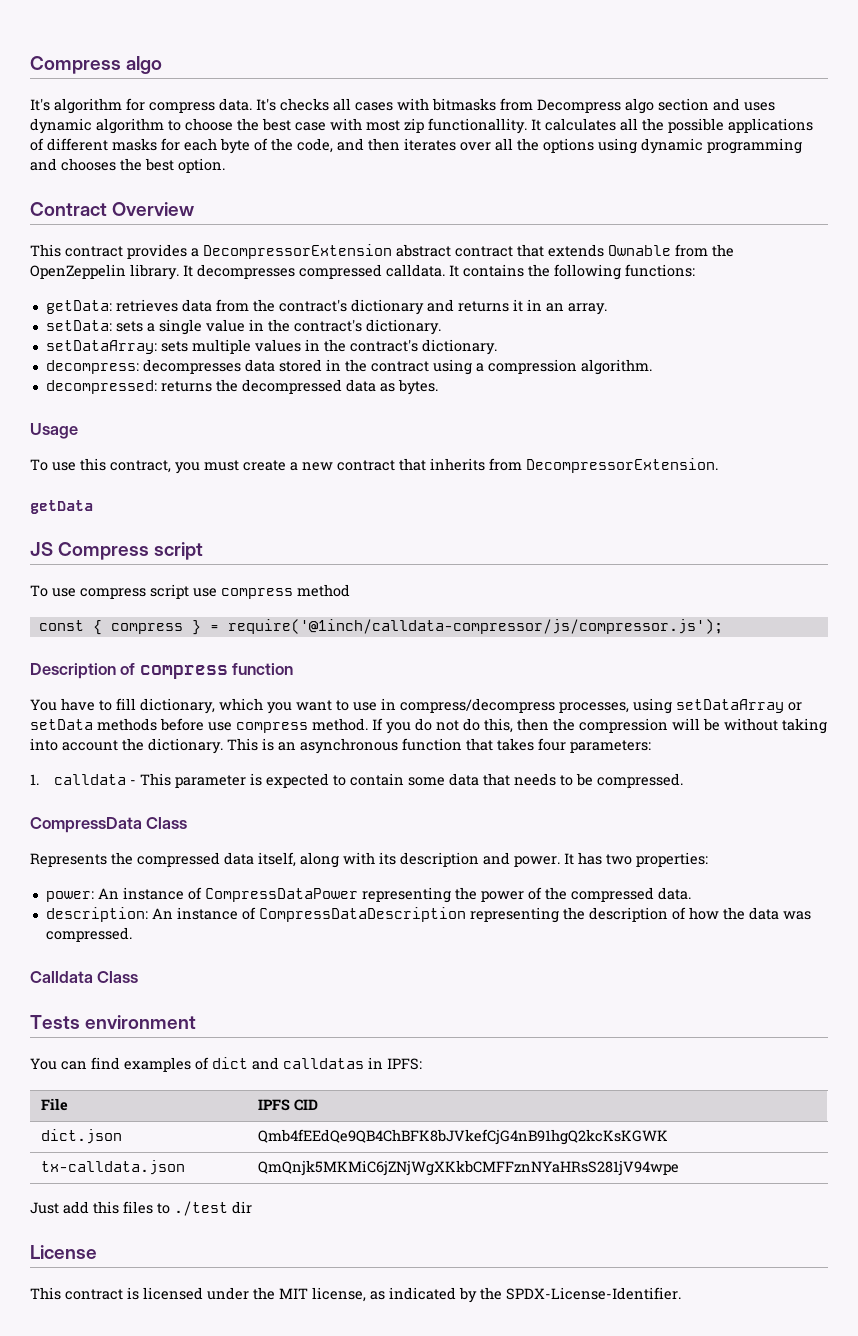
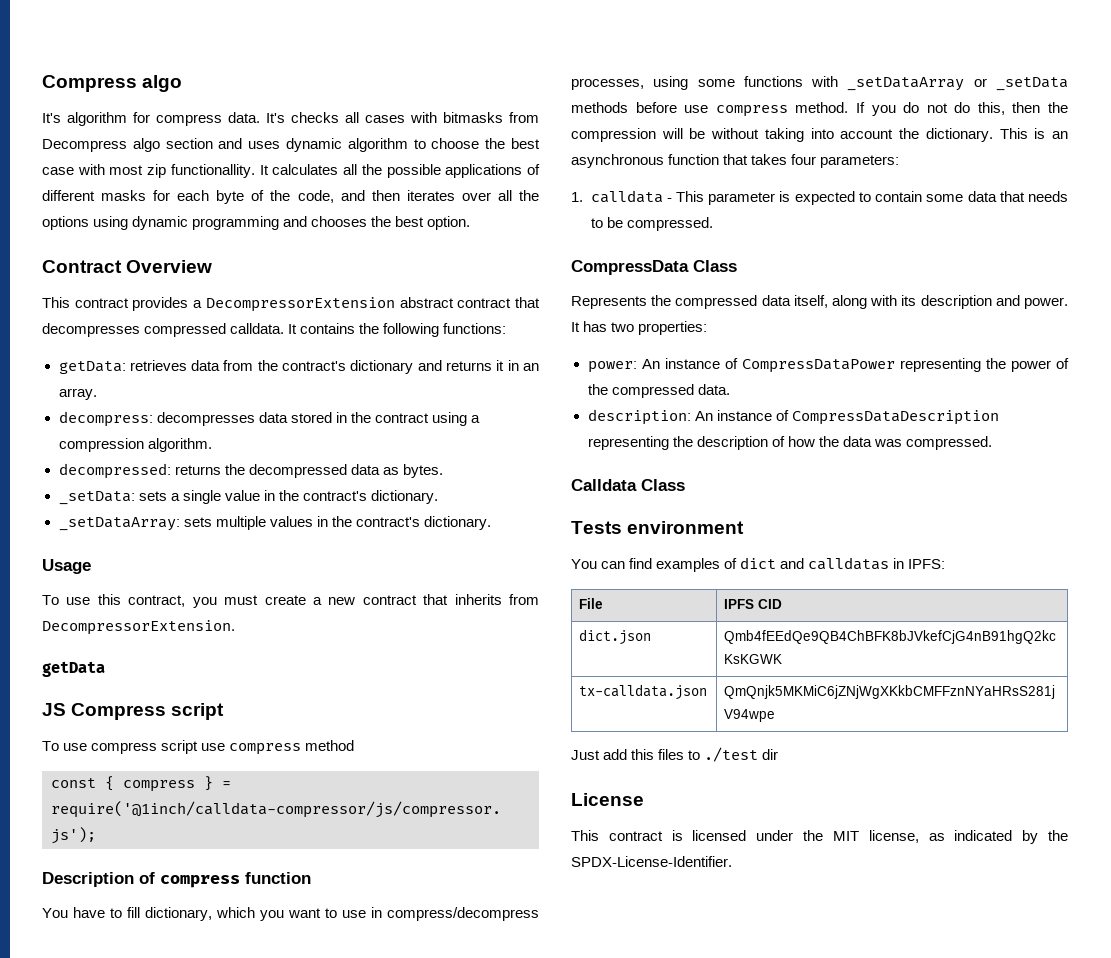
[548,244,734,257] [30,264,193,280] extends Ownable from the OpenZeppelin library. It -> (540, 302) none
[45,319,441,335] [45,339,497,355] // setData: sets a single value in the contract's dictionary. // setDataArray: sets multiple values in the contract's dictionary. -> (97, 394) none
(438, 387) none -> [58,490,438,505] [58,516,491,531] // _setData: sets a single value in the contract's dictionary. // _setDataArray: sets multiple values in the contract's dictionary.
[676,699,802,713] [30,719,93,730] setDataArray or setData -> [697,76,1068,91] some functions with _setDataArray or _setData

